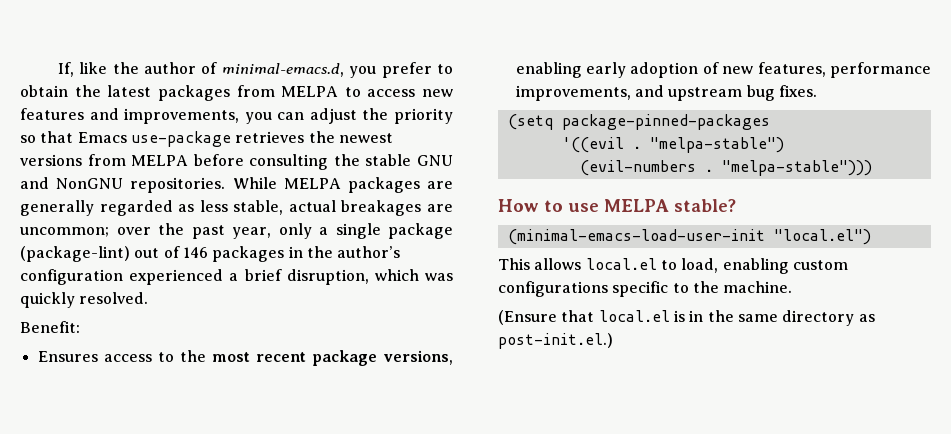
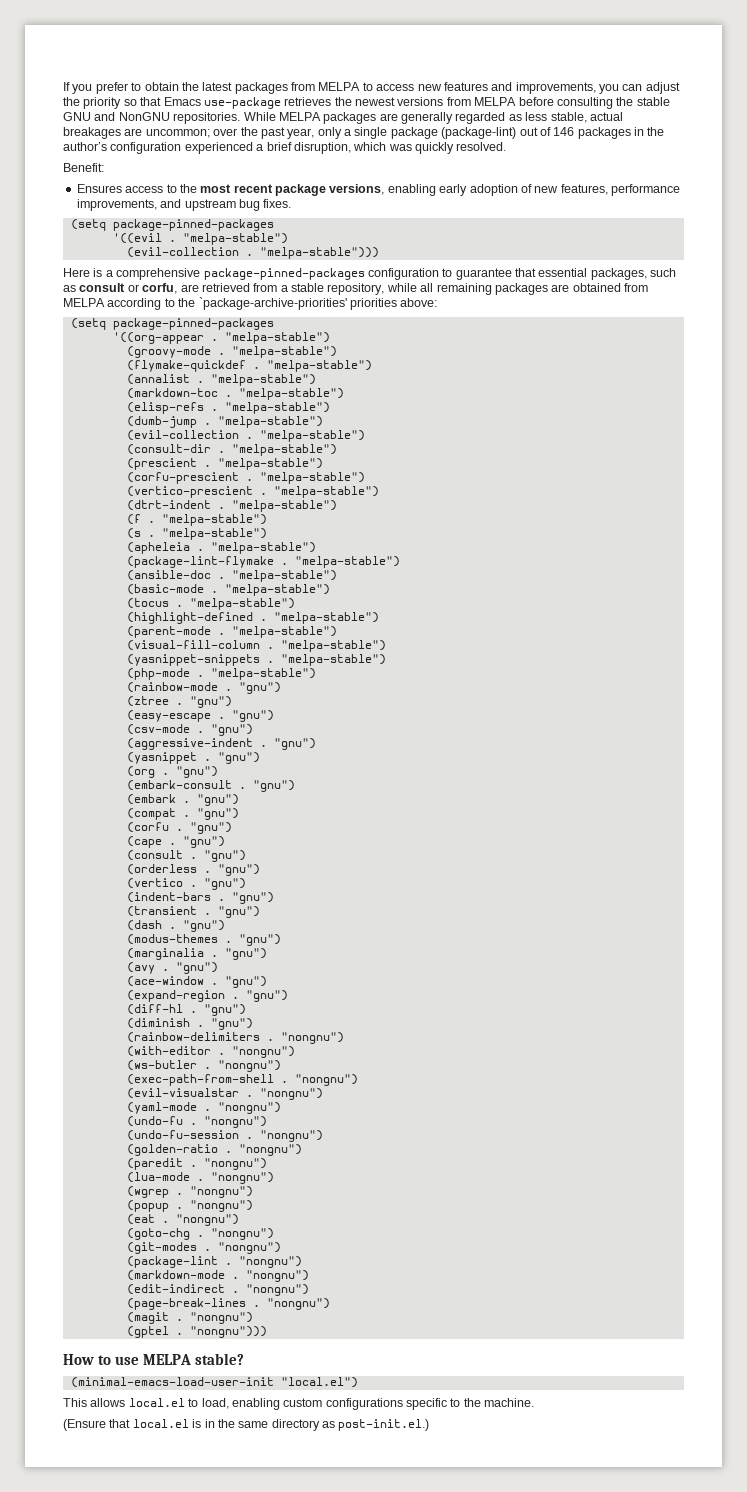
[57,62,344,77] If, like the author of minimal-emacs.d, -> [63,82,70,91] If
[579,160,696,176] (evil-numbers -> [126,247,239,258] (evil-collection
(872, 168) none -> [63,268,677,280] [63,283,648,295] [63,297,438,310] [70,318,274,330] [112,332,330,344] [126,346,337,358] [126,360,372,372] [126,374,316,386] [126,388,344,400] [126,402,330,414] [126,416,323,428] [126,430,365,442] [126,444,337,456] [126,458,323,470] [126,472,365,484] [126,486,379,498] [126,500,337,512] [126,514,267,526] [126,528,267,540] [126,542,316,554] [126,556,400,568] [126,570,337,582] [126,584,330,596] [126,598,295,610] [126,612,379,624] [126,626,337,638] [126,640,386,652] [126,654,386,666] [126,668,316,680] [126,682,281,694] [126,696,232,708] [126,710,274,722] [126,724,253,736] [126,738,316,750] [126,752,260,764] [126,766,218,778] [126,780,295,792] [126,794,239,806] [126,808,239,820] [126,822,232,834] [126,836,225,848] [126,850,246,862] [126,864,260,876] [126,878,246,890] [126,892,274,904] [126,906,260,918] [126,920,225,932] [126,934,281,946] [126,948,267,960] [126,962,218,974] [126,976,267,988] [126,990,288,1002] [126,1004,246,1016] [126,1018,253,1030] [126,1032,344,1044] [126,1046,295,1058] [126,1060,281,1072] [126,1074,358,1086] [126,1088,323,1100] [126,1102,281,1114] [126,1116,267,1128] [126,1130,323,1142] [126,1144,302,1156] [126,1158,267,1170] [126,1172,274,1184] [126,1186,253,1198] [126,1200,253,1212] [126,1214,239,1226] [126,1228,274,1240] [126,1242,281,1254] [126,1256,302,1268] [126,1270,309,1282] [126,1284,309,1296] [126,1298,330,1310] [126,1312,253,1324] [126,1326,267,1338] // Here is a comprehensive package-pinned-packages configuration to guarantee that essential packages, such as consult or corfu, are retrieved from a stable repository, while all remaining packages are obtained from MELPA according to the `package-archive-priorities' priorities above: // (setq package-pinned-packages // '((org-appear . "melpa-stable") // (groovy-mode . "melpa-stable") // (flymake-quickdef . "melpa-stable") // (annalist . "melpa-stable") // (markdown-toc . "melpa-stable") // (elisp-refs . "melpa-stable") // (dumb-jump . "melpa-stable") // (evil-collection . "melpa-stable") // (consult-dir . "melpa-stable") // (prescient . "melpa-stable") // (corfu-prescient . "melpa-stable") // (vertico-prescient . "melpa-stable") // (dtrt-indent . "melpa-stable") // (f . "melpa-stable") // (s . "melpa-stable") // (apheleia . "melpa-stable") // (package-lint-flymake . "melpa-stable") // (ansible-doc . "melpa-stable") // (basic-mode . "melpa-stable") // (tocus . "melpa-stable") // (highlight-defined . "melpa-stable") // (parent-mode . "melpa-stable") // (visual-fill-column . "melpa-stable") // (yasnippet-snippets . "melpa-stable") // (php-mode . "melpa-stable") // (rainbow-mode . "gnu") // (ztree . "gnu") // (easy-escape . "gnu") // (csv-mode . "gnu") // (aggressive-indent . "gnu") // (yasnippet . "gnu") // (org . "gnu") // (embark-consult . "gnu") // (embark . "gnu") // (compat . "gnu") // (corfu . "gnu") // (cape . "gnu") // (consult . "gnu") // (orderless . "gnu") // (vertico . "gnu") // (indent-bars . "gnu") // (transient . "gnu") // (dash . "gnu") // (modus-themes . "gnu") // (marginalia . "gnu") // (avy . "gnu") // (ace-window . "gnu") // (expand-region . "gnu") // (diff-hl . "gnu") // (diminish . "gnu") // (rainbow-delimiters . "nongnu") // (with-editor . "nongnu") // (ws-butler . "nongnu") // (exec-path-from-shell . "nongnu") // (evil-visualstar . "nongnu") // (yaml-mode . "nongnu") // (undo-fu . "nongnu") // (undo-fu-session . "nongnu") // (golden-ratio . "nongnu") // (paredit . "nongnu") // (lua-mode . "nongnu") // (wgrep . "nongnu") // (popup . "nongnu") // (eat . "nongnu") // (goto-chg . "nongnu") // (git-modes . "nongnu") // (package-lint . "nongnu") // (markdown-mode . "nongnu") // (edit-indirect . "nongnu") // (page-break-lines . "nongnu") // (magit . "nongnu") // (gptel . "nongnu")))

